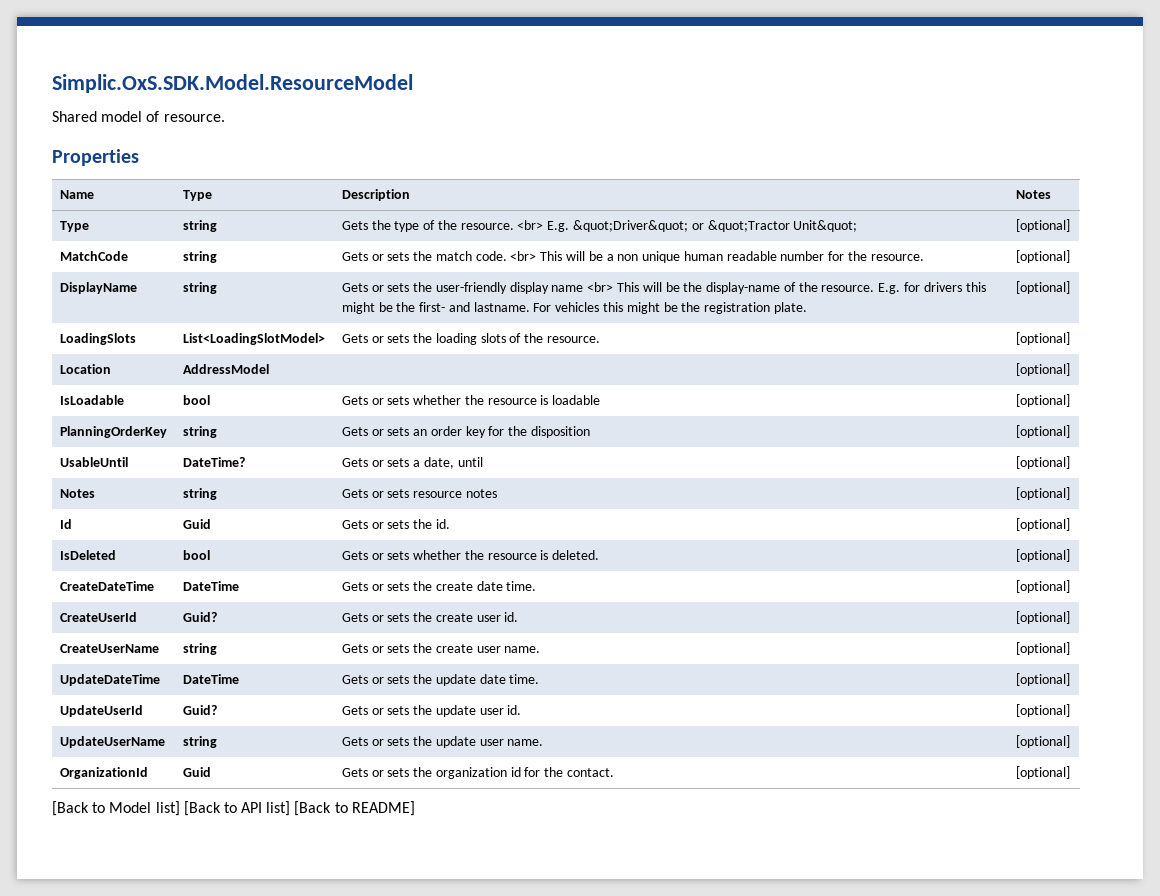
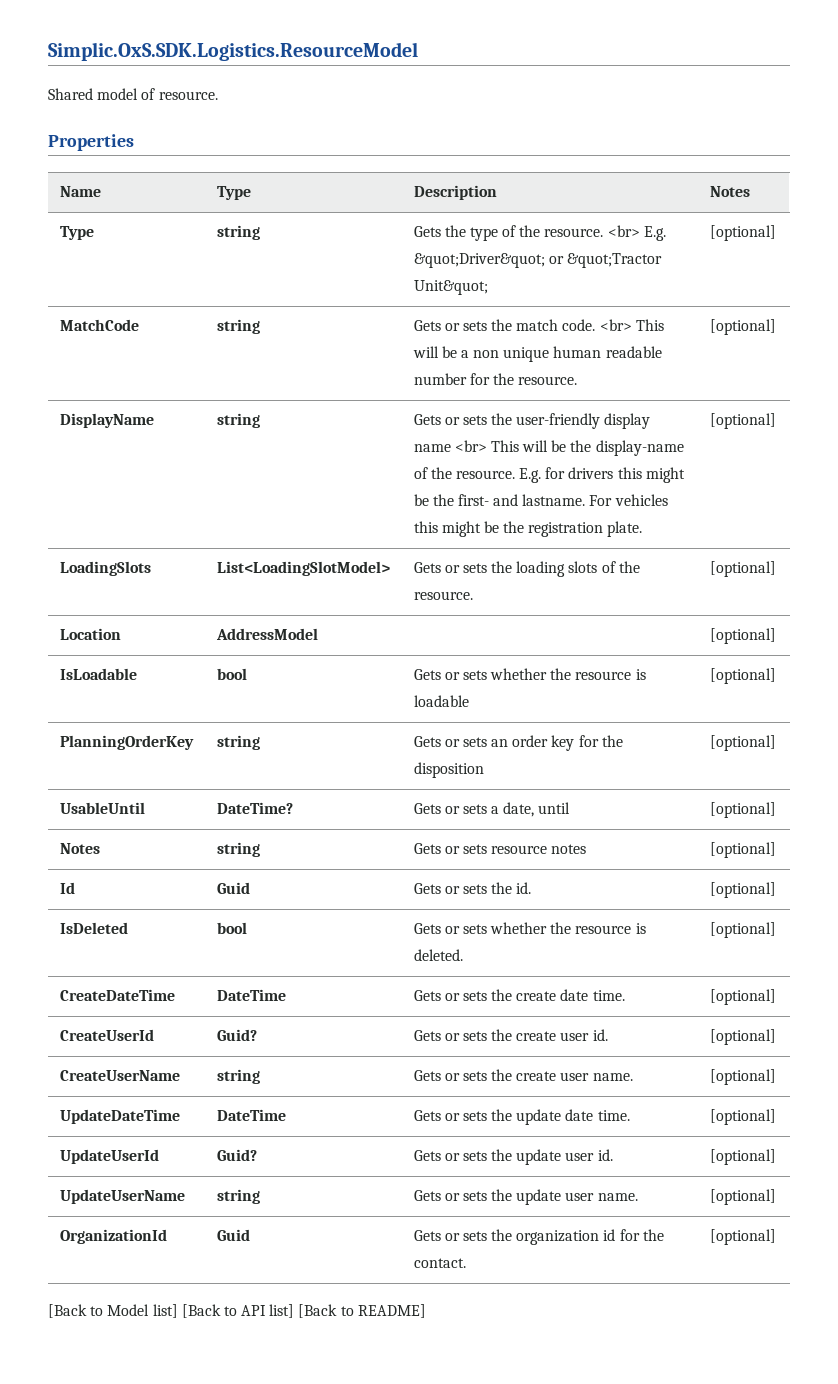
[52,74,413,93] Simplic.OxS.SDK.Model.ResourceModel -> [48,42,418,61] Simplic.OxS.SDK.Logistics.ResourceModel

